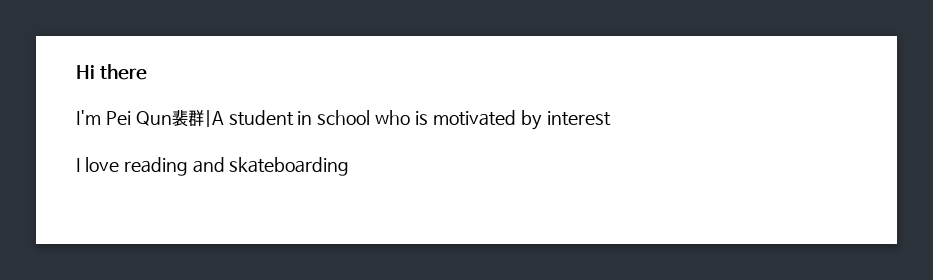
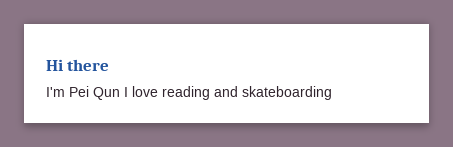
[171,109,611,130] 裴群|A student in school who is motivated by interest // -> (120, 93) none

